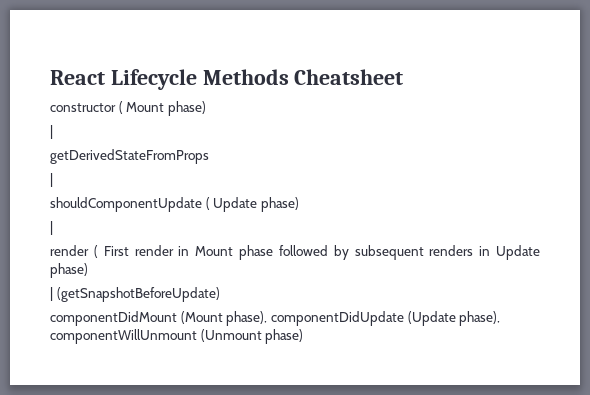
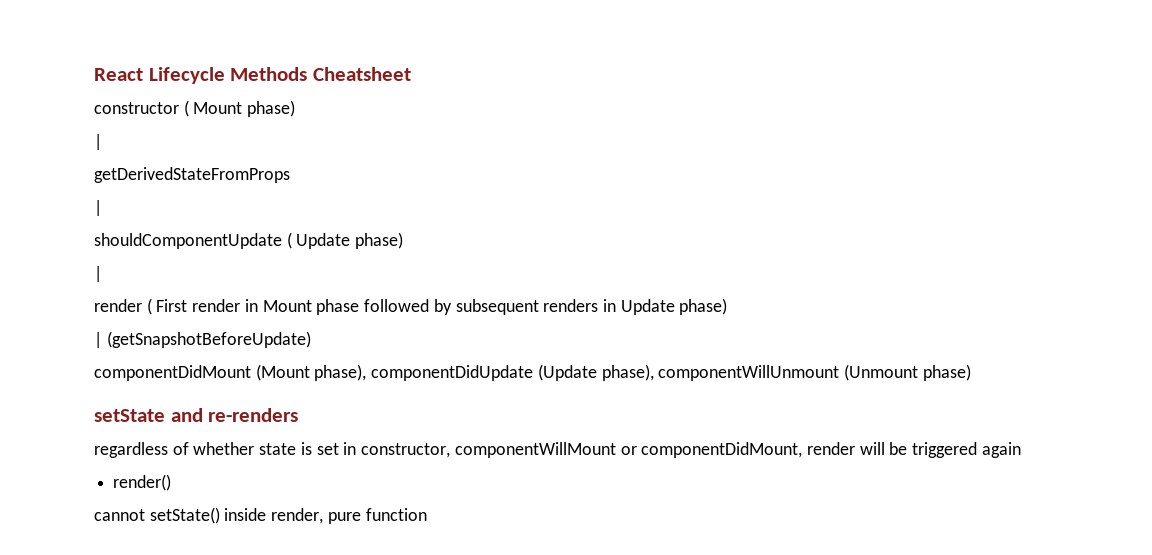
(304, 336) none -> [94,408,299,422] [94,442,1021,458] [113,474,172,491] [94,507,427,524] // setState and re-renders // regardless of whether state is set in constructor, componentWillMount or componentDidMount, render will be triggered again // render() // cannot setState() inside render, pure function

